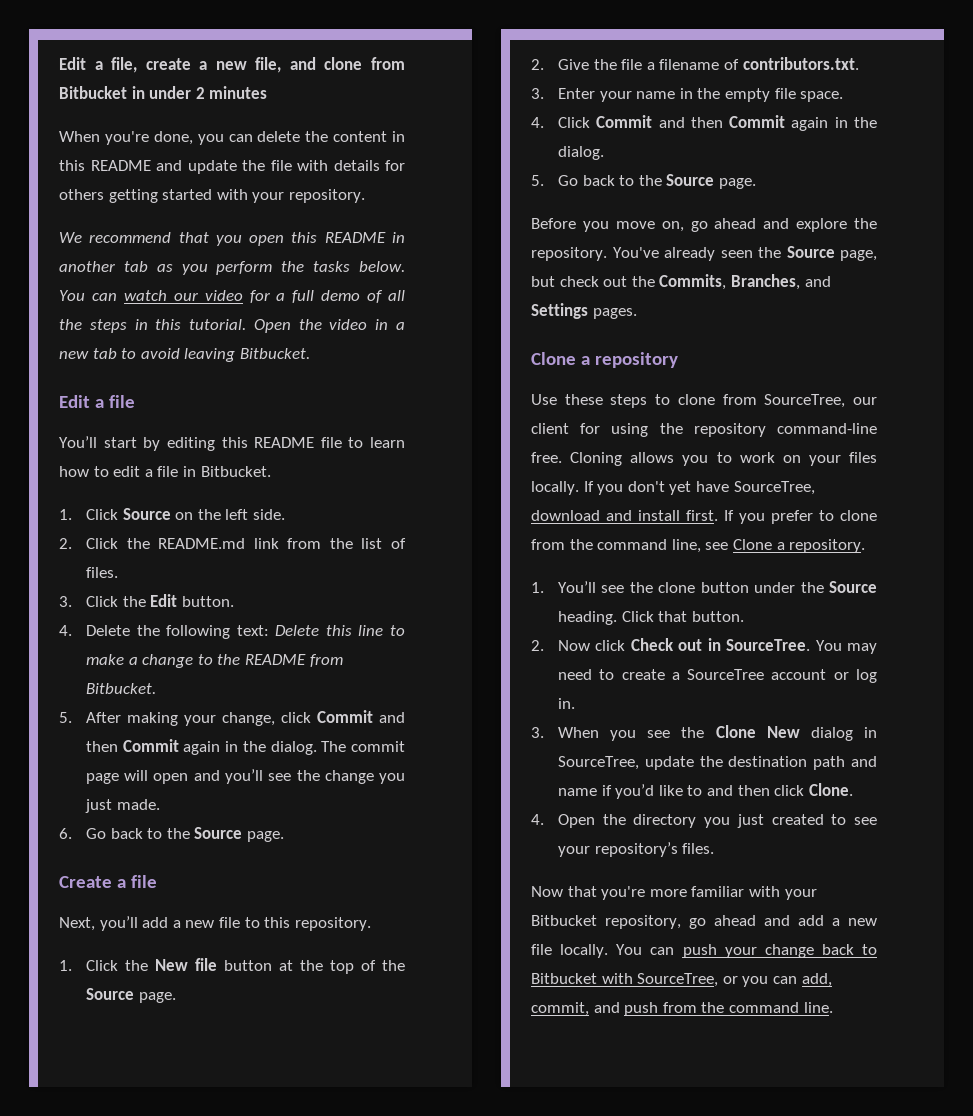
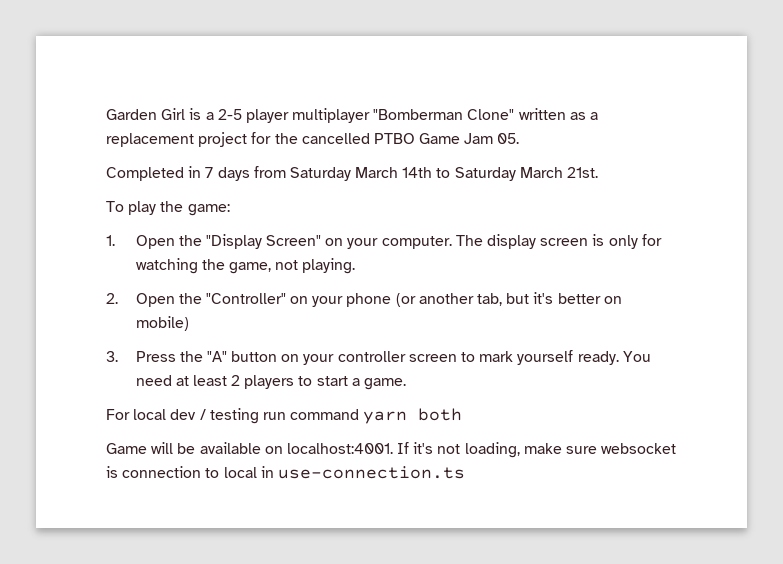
[59,57,405,73] [59,86,268,99] [59,131,405,145] [59,160,405,174] [59,189,365,203] [59,232,405,246] [59,261,405,275] [59,290,405,303] [59,319,405,333] [59,348,310,362] [59,395,135,408] [59,436,405,451] [59,466,271,477] [59,508,285,520] [59,538,406,549] [85,567,118,578] [59,594,234,607] [59,625,405,639] [85,654,343,668] [85,683,156,694] [59,710,405,726] [85,739,405,755] [85,769,405,784] [84,799,160,813] [59,827,284,842] [59,875,157,888] [59,916,371,931] [59,958,405,974] [85,988,176,1003] [531,57,859,70] [531,88,844,102] [531,115,877,131] [557,146,604,160] [531,174,756,189] [531,218,877,232] [531,246,877,261] [531,274,831,290] [531,303,637,319] [531,352,678,368] [531,394,877,408] [531,423,877,437] [531,452,877,466] [531,481,815,495] [531,510,877,524] [531,539,866,553] [531,581,877,593] [557,611,744,625] [531,638,877,654] [557,669,877,683] [557,698,575,709] [531,725,877,741] [557,756,877,770] [557,783,853,799] [531,814,877,828] [557,842,715,857] [531,886,817,900] [531,915,877,929] [531,944,877,958] [531,973,832,987] [531,1002,833,1016] Edit a file, create a new file, and clone from Bitbucket in under 2 minutes // When you're done, you can delete the content in this README and update the file with details for others getting started with your repository. // We recommend that you open this README in another tab as you perform the tasks below. You can watch our video for a full demo of all the steps in this tutorial. Open the video in a new tab to avoid leaving Bitbucket. // Edit a file // You’ll start by editing this README file to learn how to edit a file in Bitbucket. // 1. Click Source on the left side. // 2. Click the README.md link from the list of files. // 3. Click the Edit button. // 4. Delete the following text: Delete this line to make a change to the README from Bitbucket. // 5. After making your change, click Commit and then Commit again in the dialog. The commit page will open and you’ll see the change you just made. // 6. Go back to the Source page. // Create a file // Next, you’ll add a new file to this repository. // 1. Click the New file button at the top of the Source page. // 2. Give the file a filename of contributors.txt. // 3. Enter your name in the empty file space. // 4. Click Commit and then Commit again in the dialog. // 5. Go back to the Source page. // Before you move on, go ahead and explore the repository. You've already seen the Source page, but check out the Commits, Branches, and Settings pages. // Clone a repository // Use these steps to clone from SourceTree, our client for using the repository command-line free. Cloning allows you to work on your files locally. If you don't yet have SourceTree, download and install first. If you prefer to clone from the command line, see Clone a repository. // 1. You’ll see the clone button under the Source heading. Click that button. // 2. Now click Check out in SourceTree. You may need to create a SourceTree account or log in. // 3. When you see the Clone New dialog in SourceTree, update the destination path and name if you’d like to and then click Clone. // 4. Open the directory you just created to see your repository’s files. // Now that you're more familiar with your Bitbucket repository, go ahead and add a new file locally. You can push your change back to Bitbucket with SourceTree, or you can add, commit, and push from the command line. -> [106,108,599,123] [106,132,520,147] [106,166,599,181] [106,201,230,216] [106,234,662,249] [135,258,356,274] [106,292,622,307] [135,316,189,331] [106,350,651,365] [135,375,406,390] [106,408,463,424] [106,442,677,458] [106,466,465,479] Garden Girl is a 2-5 player multiplayer "Bomberman Clone" written as a replacement project for the cancelled PTBO Game Jam 05. // Completed in 7 days from Saturday March 14th to Saturday March 21st. // To play the game: // 1. Open the "Display Screen" on your computer. The display screen is only for watching the game, not playing. // 2. Open the "Controller" on your phone (or another tab, but it's better on mobile) // 3. Press the "A" button on your controller screen to mark yourself ready. You need at least 2 players to start a game. // For local dev / testing run command yarn both // Game will be available on localhost:4001. If it's not loading, make sure websocket is connection to local in use-connection.ts

